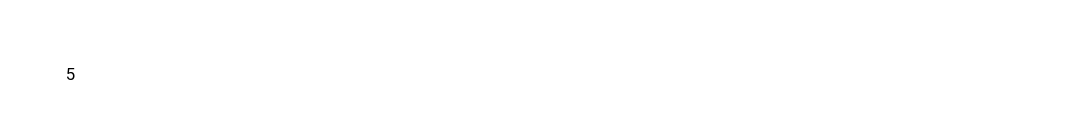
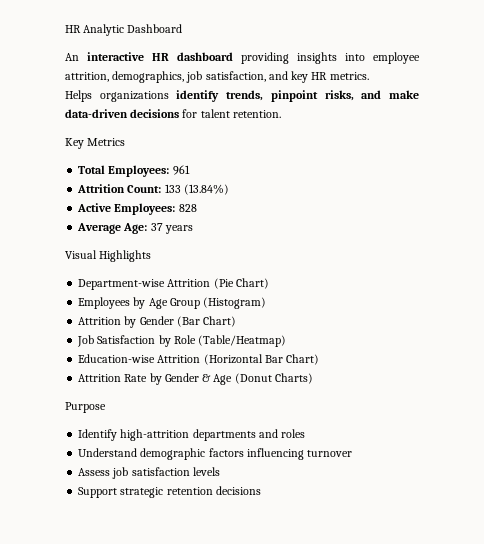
[66,68,76,80] 5 -> [65,24,183,36] [65,52,420,64] [65,71,369,83] [65,90,420,102] [65,109,281,118] [65,138,126,149] [78,165,190,177] [77,184,229,195] [77,203,197,215] [77,223,193,234] [65,250,152,262] [78,278,269,290] [78,297,267,309] [78,316,237,328] [77,335,287,347] [78,354,320,365] [78,373,313,385] [65,402,106,413] [78,429,306,441] [78,448,353,460] [78,467,220,479] [78,486,261,498] HR Analytic Dashboard // An interactive HR dashboard providing insights into employee attrition, demographics, job satisfaction, and key HR metrics. // Helps organizations identify trends, pinpoint risks, and make data-driven decisions for talent retention. // Key Metrics // Total Employees: 961 // Attrition Count: 133 (13.84%) // Active Employees: 828 // Average Age: 37 years // Visual Highlights // Department-wise Attrition (Pie Chart) // Employees by Age Group (Histogram) // Attrition by Gender (Bar Chart) // Job Satisfaction by Role (Table/Heatmap) // Education-wise Attrition (Horizontal Bar Chart) // Attrition Rate by Gender & Age (Donut Charts) // Purpose // Identify high-attrition departments and roles // Understand demographic factors influencing turnover // Assess job satisfaction levels // Support strategic retention decisions

